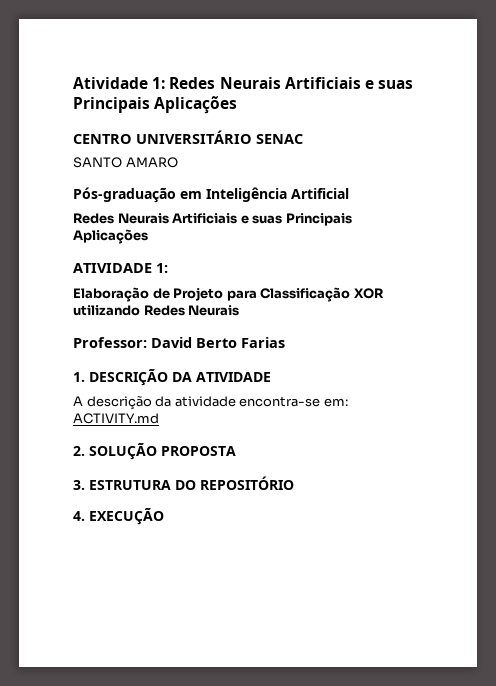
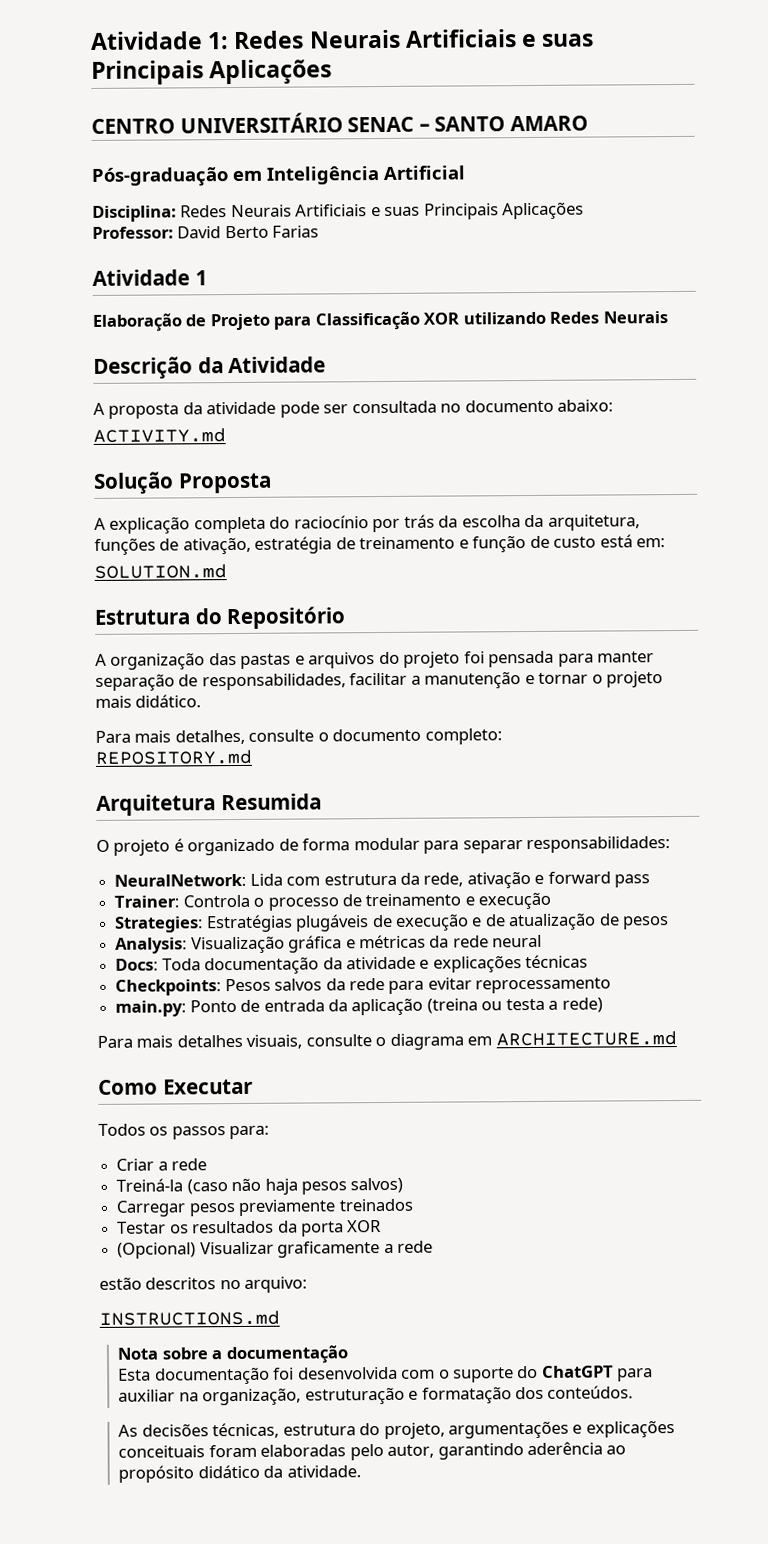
(303, 139) // -> [418,123,430,132] –
[73,213,352,226] [73,229,148,244] [73,263,168,273] Redes Neurais Artificiais e suas Principais Aplicações // ATIVIDADE 1: -> [92,201,585,222] [92,225,320,239] [92,269,208,286] Disciplina: Redes Neurais Artificiais e suas Principais Aplicações // Professor: David Berto Farias // Atividade 1
[73,337,285,348] [73,369,271,386] [73,396,348,410] [73,413,159,424] [73,443,236,460] [73,476,294,490] [73,508,164,525] Professor: David Berto Farias // 1. DESCRIÇÃO DA ATIVIDADE // A descrição da atividade encontra-se em: ACTIVITY.md // 2. SOLUÇÃO PROPOSTA // 3. ESTRUTURA DO REPOSITÓRIO // 4. EXECUÇÃO -> [93,356,327,379] [93,399,614,419] [93,428,226,443] [93,471,272,494] [94,514,640,534] [94,534,666,555] [94,564,227,579] [94,606,347,630] [95,650,655,670] [95,671,664,691] [95,694,202,708] [95,728,502,745] [95,749,252,765] [96,793,322,816] [96,836,671,856] [114,871,651,889] [114,891,552,911] [114,912,670,933] [115,934,543,954] [115,954,589,975] [115,977,612,996] [115,997,603,1017] [97,1031,677,1050] [98,1078,253,1095] [98,1123,270,1140] [116,1158,208,1171] [116,1177,404,1195] [116,1198,413,1217] [117,1220,383,1237] [117,1240,433,1259] [99,1276,308,1293] [99,1310,280,1326] [117,1345,349,1365] [118,1365,654,1385] [118,1385,634,1406] [118,1420,675,1440] [118,1441,627,1461] [118,1464,361,1483] Descrição da Atividade // A proposta da atividade pode ser consultada no documento abaixo: // ACTIVITY.md // Solução Proposta // A explicação completa do raciocínio por trás da escolha da arquitetura, funções de ativação, estratégia de treinamento e função de custo está em: // SOLUTION.md // Estrutura do Repositório // A organização das pastas e arquivos do projeto foi pensada para manter separação de responsabilidades, facilitar a manutenção e tornar o projeto mais didático. // Para mais detalhes, consulte o documento completo: // REPOSITORY.md // Arquitetura Resumida // O projeto é organizado de forma modular para separar responsabilidades: // NeuralNetwork: Lida com estrutura da rede, ativação e forward pass // Trainer: Controla o processo de treinamento e execução // Strategies: Estratégias plugáveis de execução e de atualização de pesos // Analysis: Visualização gráfica e métricas da rede neural // Docs: Toda documentação da atividade e explicações técnicas // Checkpoints: Pesos salvos da rede para evitar reprocessamento // main.py: Ponto de entrada da aplicação (treina ou testa a rede) // Para mais detalhes visuais, consulte o diagrama em ARCHITECTURE.md // Como Executar // Todos os passos para: // Criar a rede // Treiná-la (caso não haja pesos salvos) // Carregar pesos previamente treinados // Testar os resultados da porta XOR // (Opcional) Visualizar graficamente a rede // estão descritos no arquivo: // INSTRUCTIONS.md // Nota sobre a documentação // Esta documentação foi desenvolvida com o suporte do ChatGPT para auxiliar na organização, estruturação e formatação dos conteúdos. // As decisões técnicas, estrutura do projeto, argumentações e explicações conceituais foram elaboradas pelo autor, garantindo aderência ao propósito didático da atividade.

